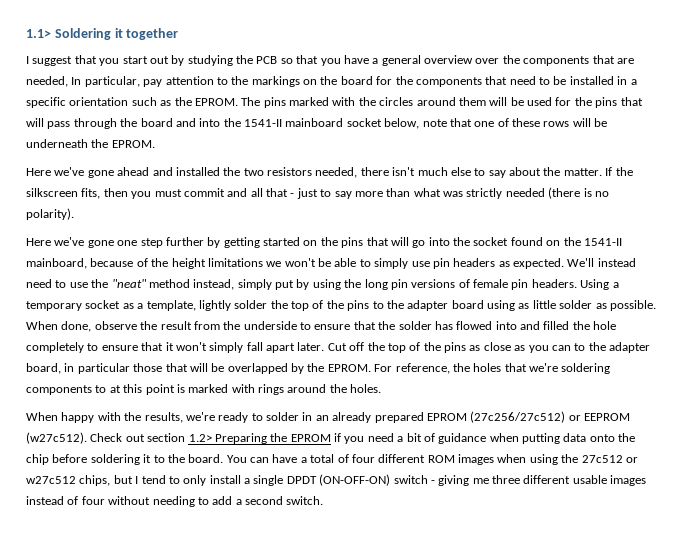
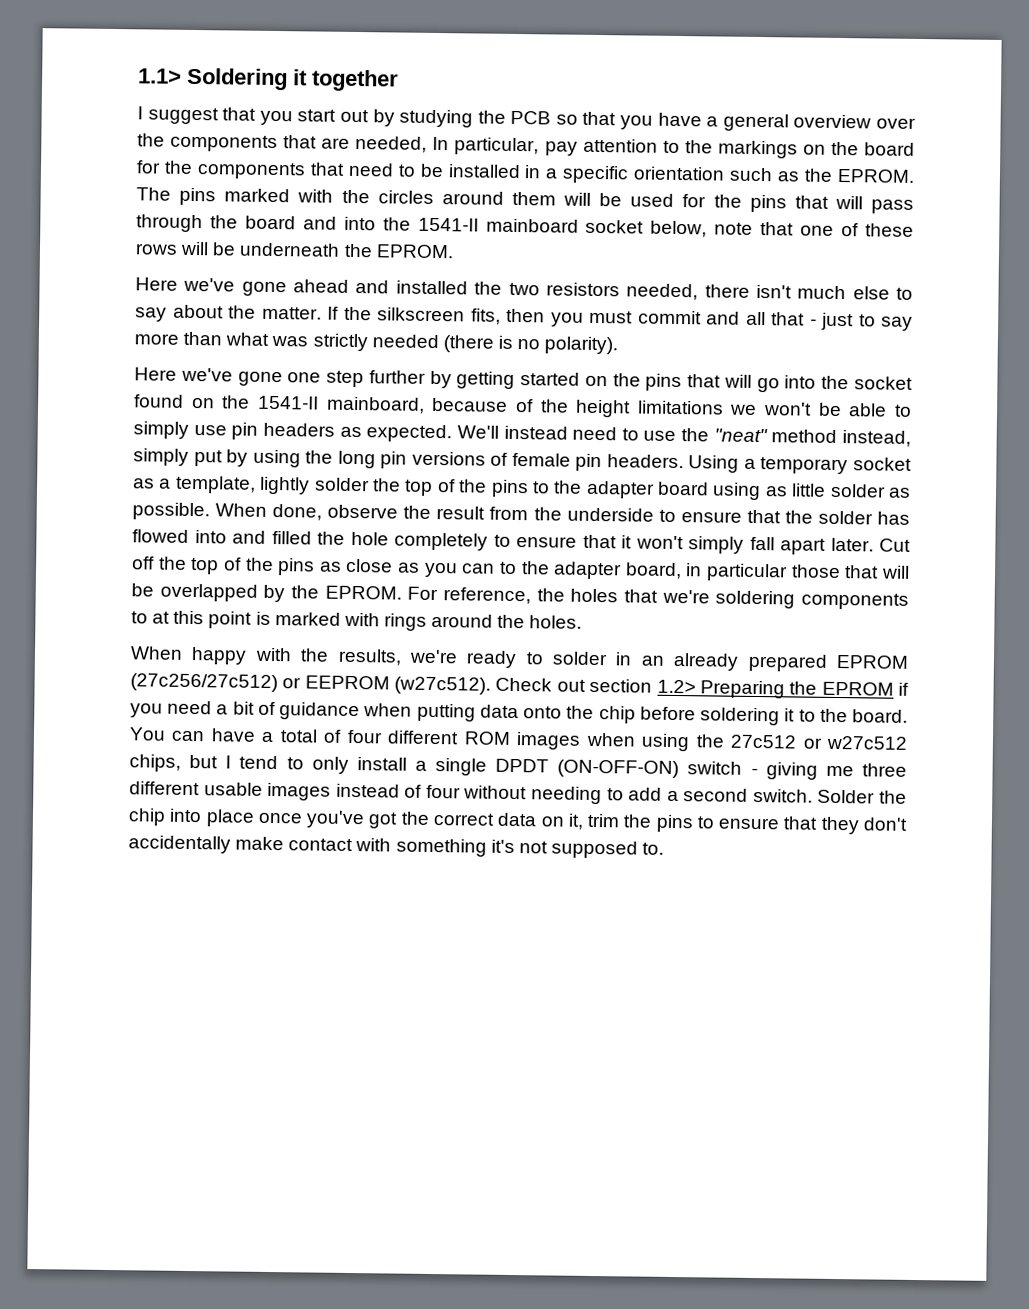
(324, 500) none -> [817,789,907,804] [128,808,909,835] [128,835,665,859] Solder the chip into place once you've got the correct data on it, trim the pins to ensure that they don't accidentally make contact with something it's not supposed to.

